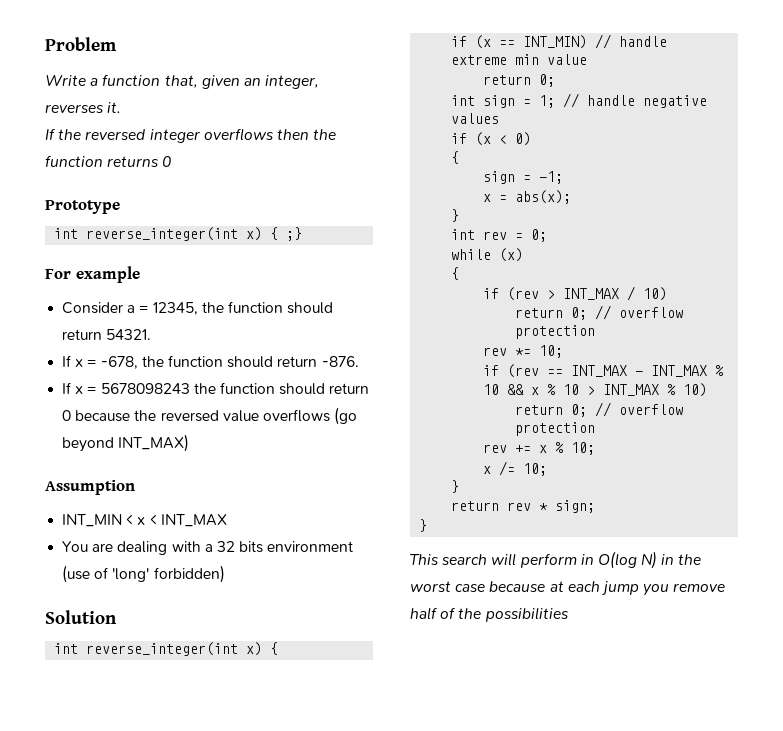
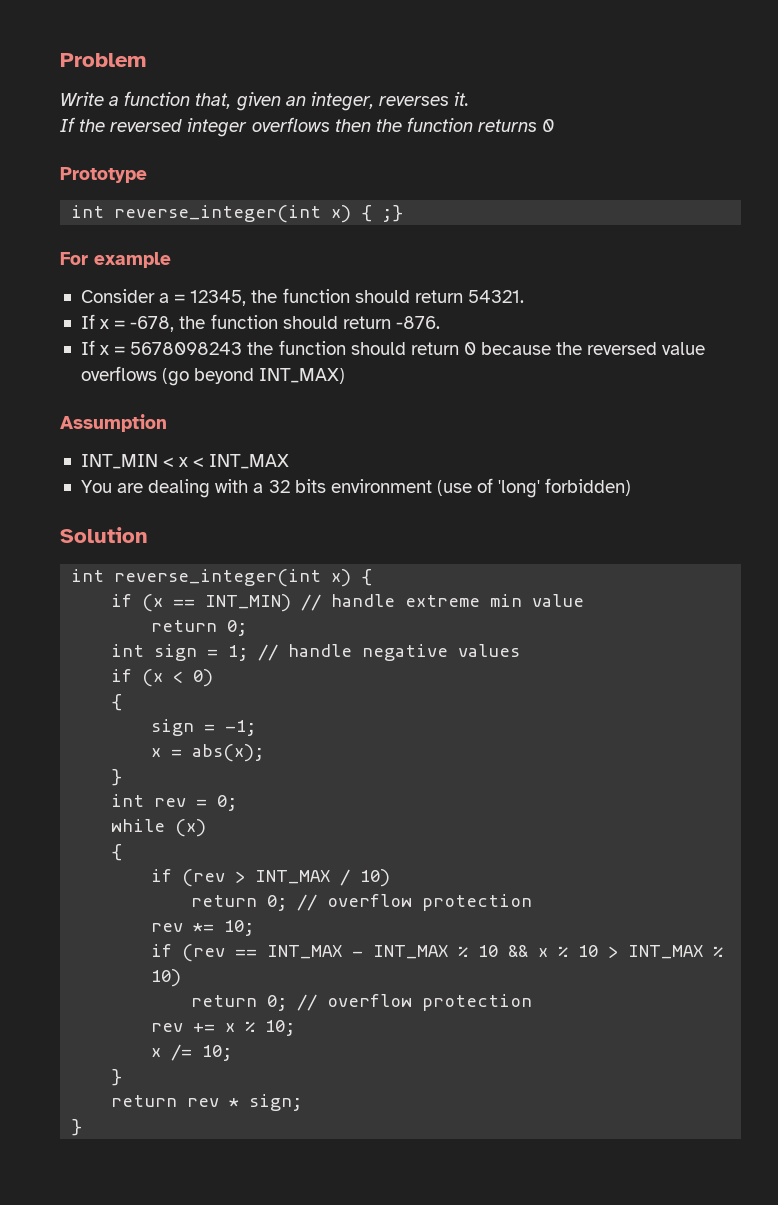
[410,551,702,569] [410,581,726,596] [410,607,569,622] // This search will perform in O(log N) in the worst case because at each jump you remove half of the possibilities -> (83, 1127) none

